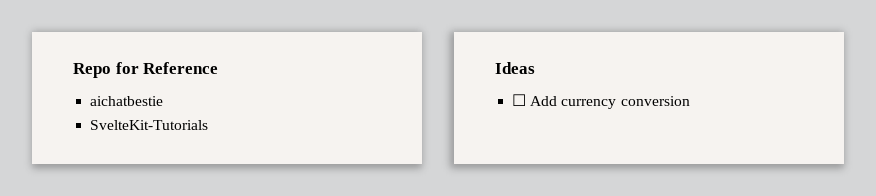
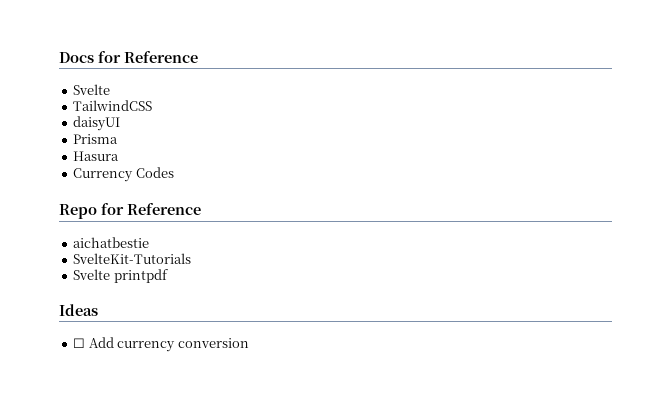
(73, 70) none -> [59,51,198,63] [73,84,111,95] [73,100,153,111] [73,116,121,131] [73,134,119,144] [73,151,120,161] [73,167,174,182] Docs for Reference // Svelte // TailwindCSS // daisyUI // Prisma // Hasura // Currency Codes //
(209, 125) none -> [73,269,168,283] // Svelte printpdf

